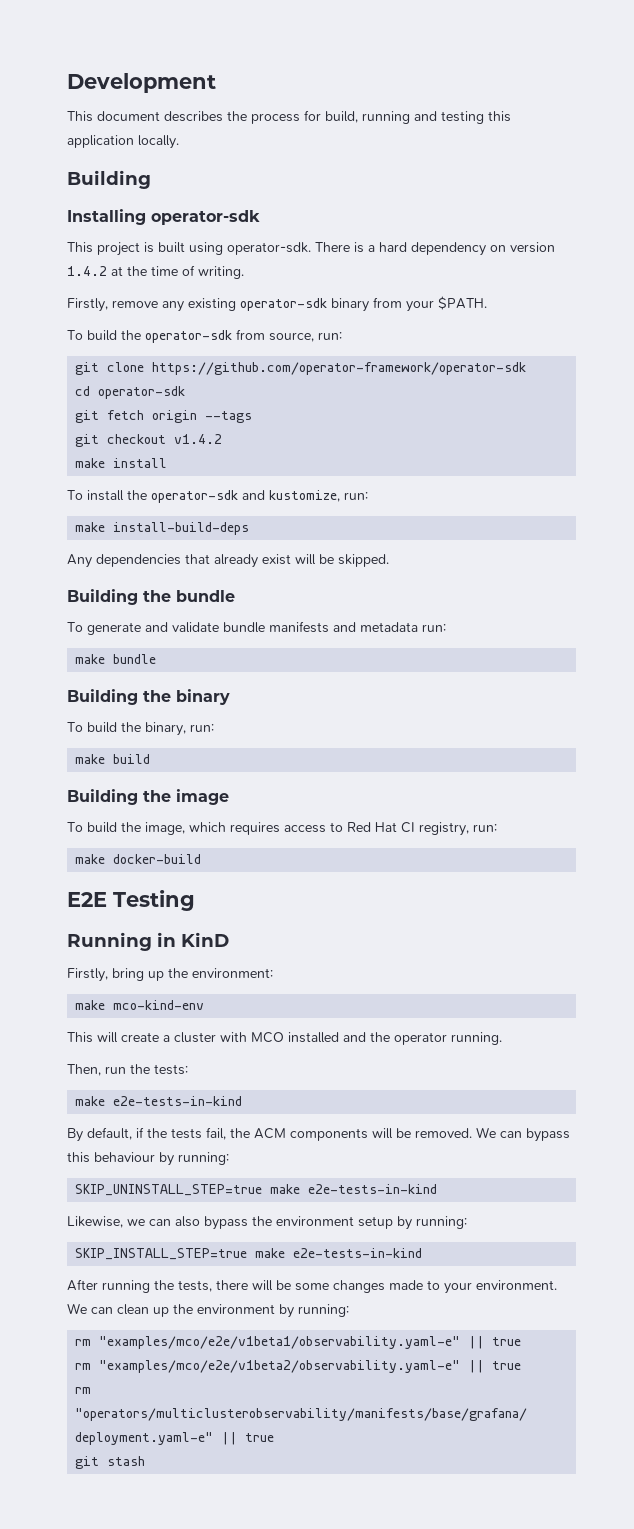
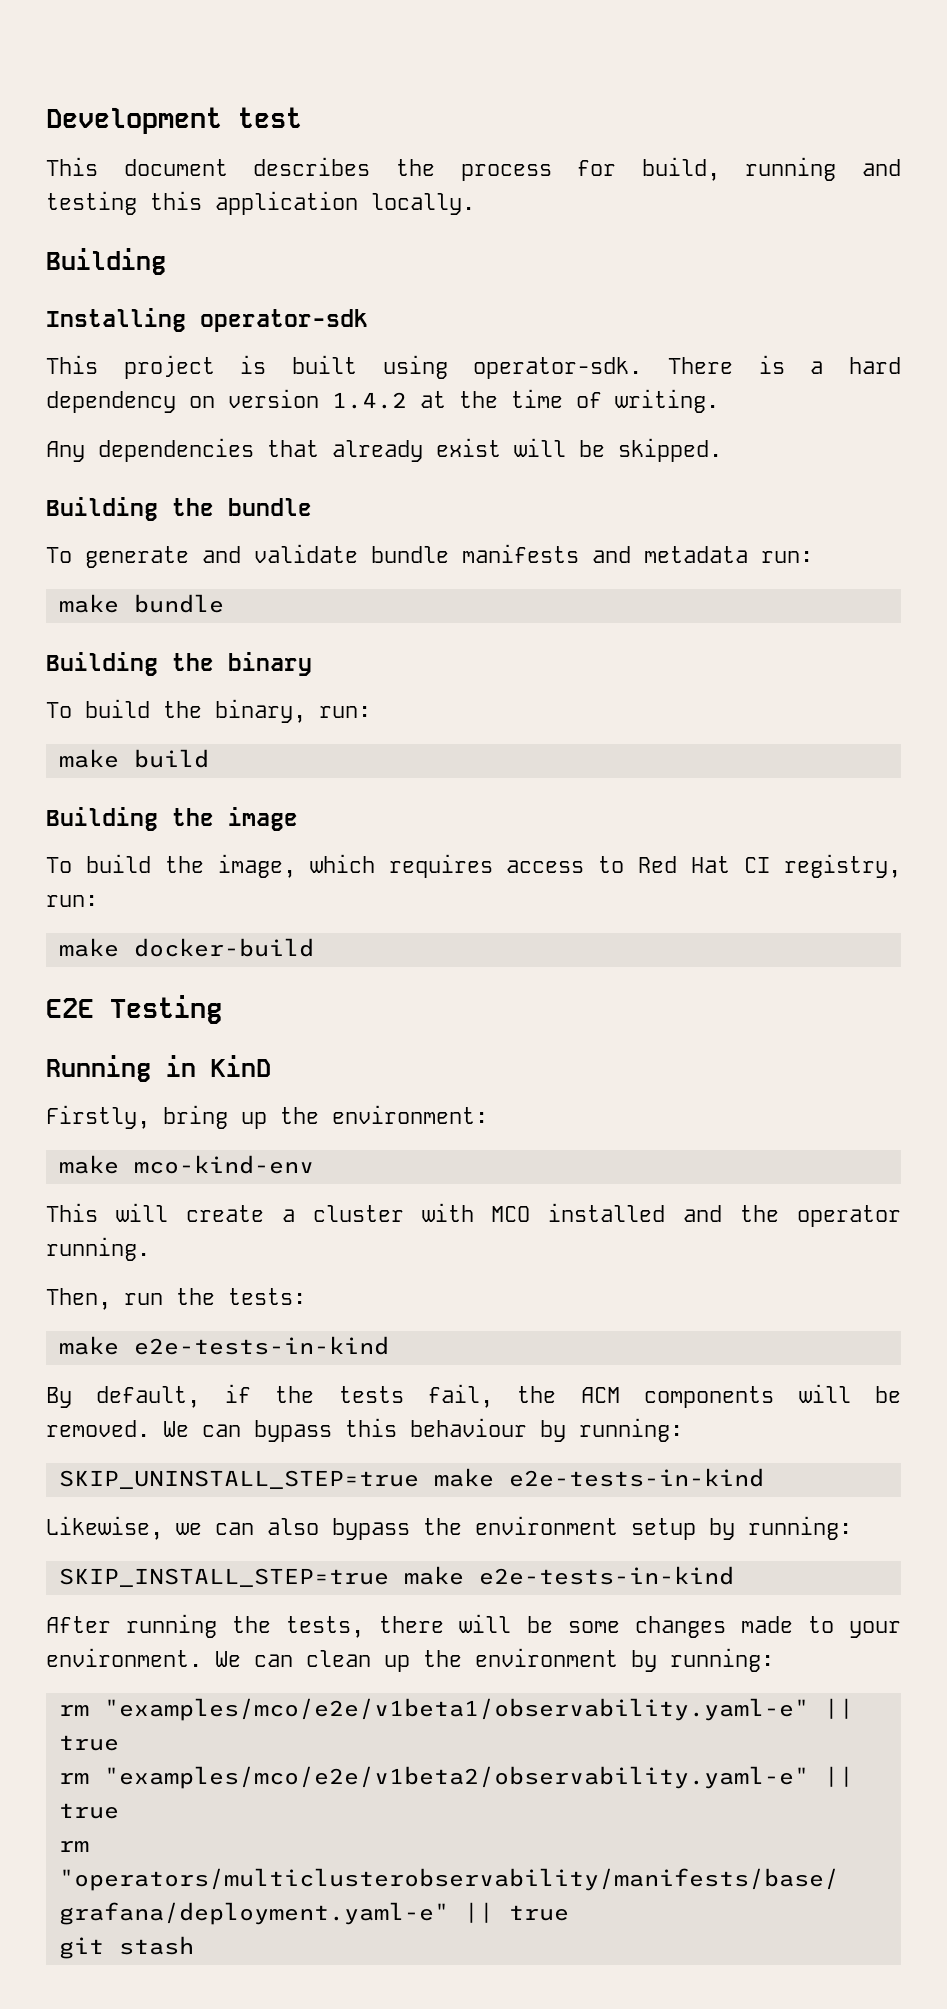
(216, 83) none -> [238,107,302,128] test
[67,296,487,312] [67,329,342,343] [75,362,527,375] [75,386,186,399] [75,410,253,423] [75,434,223,447] [75,458,168,468] [67,490,368,503] [75,522,250,535] // Firstly, remove any existing operator-sdk binary from your $PATH. // To build the operator-sdk from source, run: // git clone https://github.com/operator-framework/operator-sdk // cd operator-sdk // git fetch origin --tags // git checkout v1.4.2 // make install // To install the operator-sdk and kustomize, run: // make install-build-deps -> (719, 401) none

